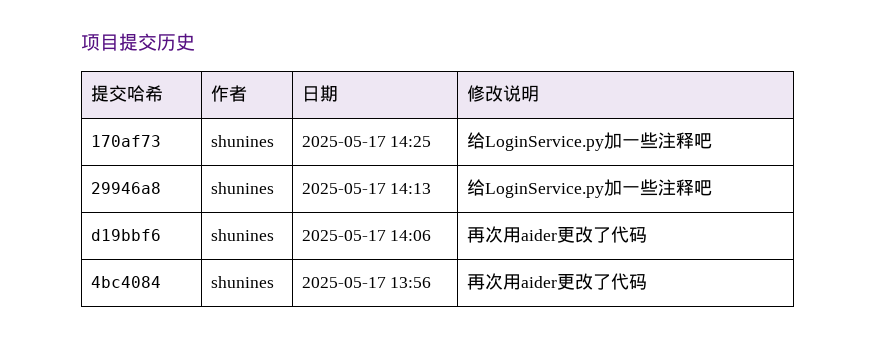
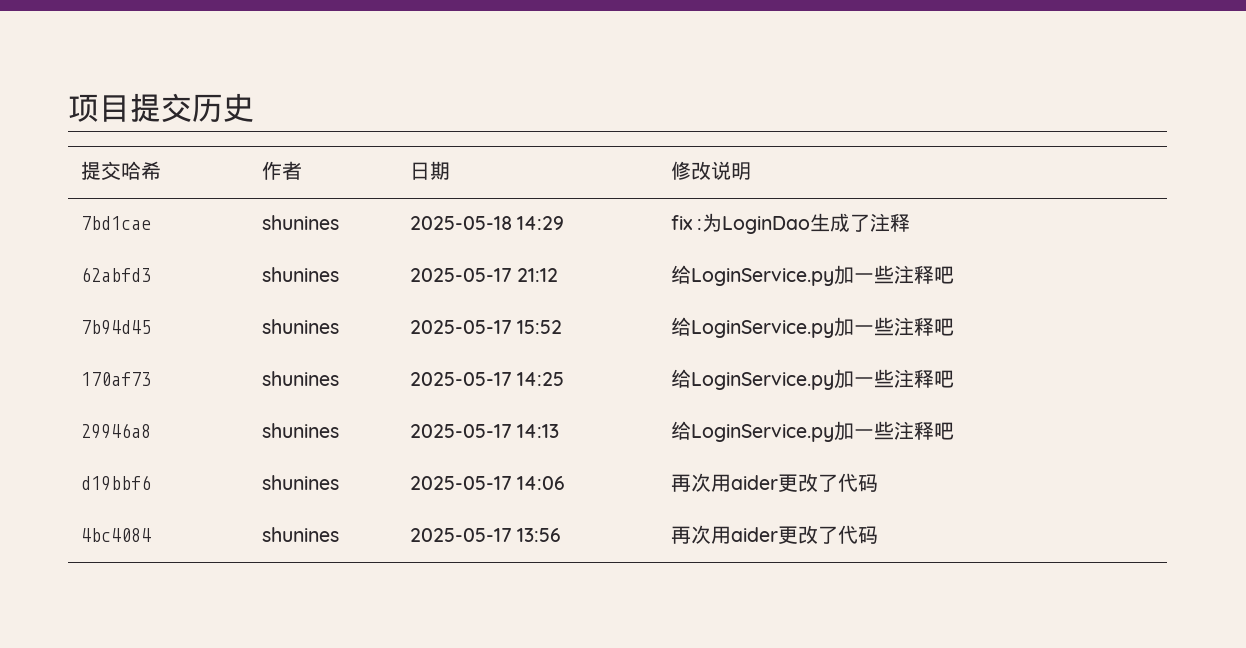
(539, 93) none -> [81,216,152,230] [262,215,340,230] [410,216,565,230] [671,213,911,234] [81,267,152,282] [262,267,340,282] [410,268,559,282] [671,265,955,286] [81,320,152,335] [262,319,340,334] [410,320,563,334] [671,317,955,338] // 7bd1cae | shunines | 2025-05-18 14:29 | fix :为LoginDao生成了注释 // 62abfd3 | shunines | 2025-05-17 21:12 | 给LoginService.py加一些注释吧 // 7b94d45 | shunines | 2025-05-17 15:52 | 给LoginService.py加一些注释吧

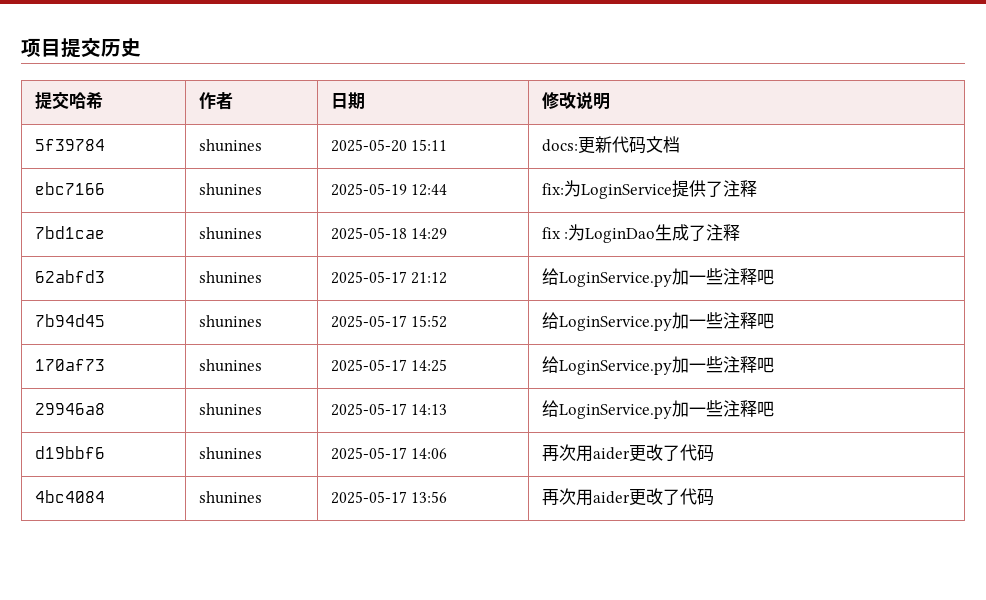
(752, 171) none -> [34,139,105,151] [198,139,262,152] [330,139,448,152] [541,136,680,154] [34,182,105,195] [198,183,262,196] [330,183,448,196] [541,180,757,199] // 5f39784 | shunines | 2025-05-20 15:11 | docs:更新代码文档 // ebc7166 | shunines | 2025-05-19 12:44 | fix:为LoginService提供了注释

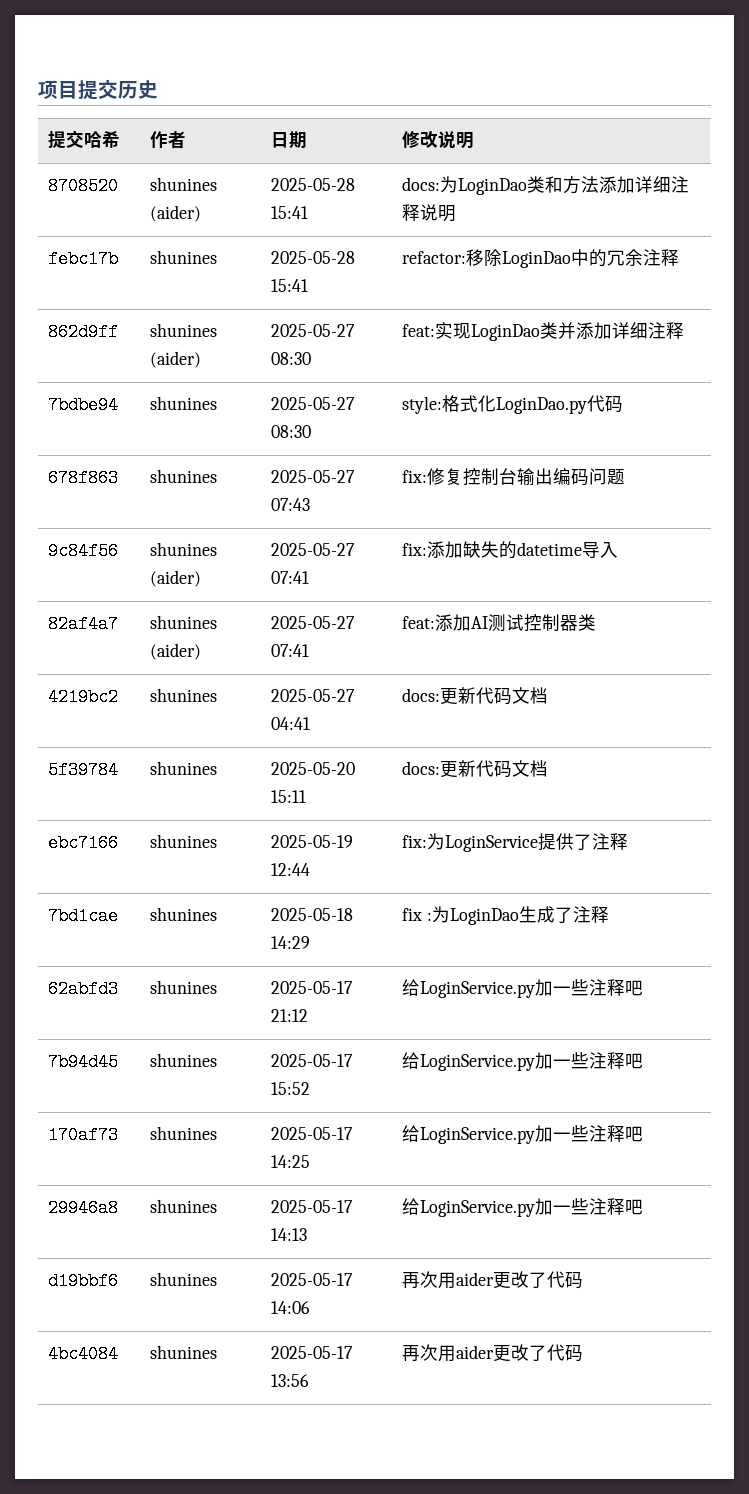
(610, 101) none -> [47,177,118,195] [149,177,217,191] [149,205,201,222] [270,178,355,191] [270,206,308,219] [401,176,689,195] [401,204,456,222] [47,250,118,268] [149,250,217,264] [270,251,355,264] [270,279,308,292] [401,249,679,268] [47,323,118,341] [149,323,217,337] [149,351,201,368] [270,324,355,337] [270,352,311,365] [401,322,684,341] [47,396,118,414] [149,396,217,410] [270,397,355,410] [270,425,311,438] [401,395,623,414] [47,469,118,487] [149,469,217,483] [270,470,355,483] [270,498,310,511] [401,468,625,486] [47,542,118,560] [149,542,217,556] [149,570,201,587] [270,543,355,556] [270,571,309,584] [401,541,618,559] [47,615,118,633] [149,615,217,629] [149,643,201,660] [270,616,355,629] [270,644,309,657] [401,614,596,632] [47,688,118,706] [149,688,217,702] [270,689,355,702] [270,717,310,730] [401,687,548,705] // 8708520 | shunines (aider) | 2025-05-28 15:41 | docs:为LoginDao类和方法添加详细注释说明 // febc17b | shunines | 2025-05-28 15:41 | refactor:移除LoginDao中的冗余注释 // 862d9ff | shunines (aider) | 2025-05-27 08:30 | feat:实现LoginDao类并添加详细注释 // 7bdbe94 | shunines | 2025-05-27 08:30 | style:格式化LoginDao.py代码 // 678f863 | shunines | 2025-05-27 07:43 | fix:修复控制台输出编码问题 // 9c84f56 | shunines (aider) | 2025-05-27 07:41 | fix:添加缺失的datetime导入 // 82af4a7 | shunines (aider) | 2025-05-27 07:41 | feat:添加AI测试控制器类 // 4219bc2 | shunines | 2025-05-27 04:41 | docs:更新代码文档

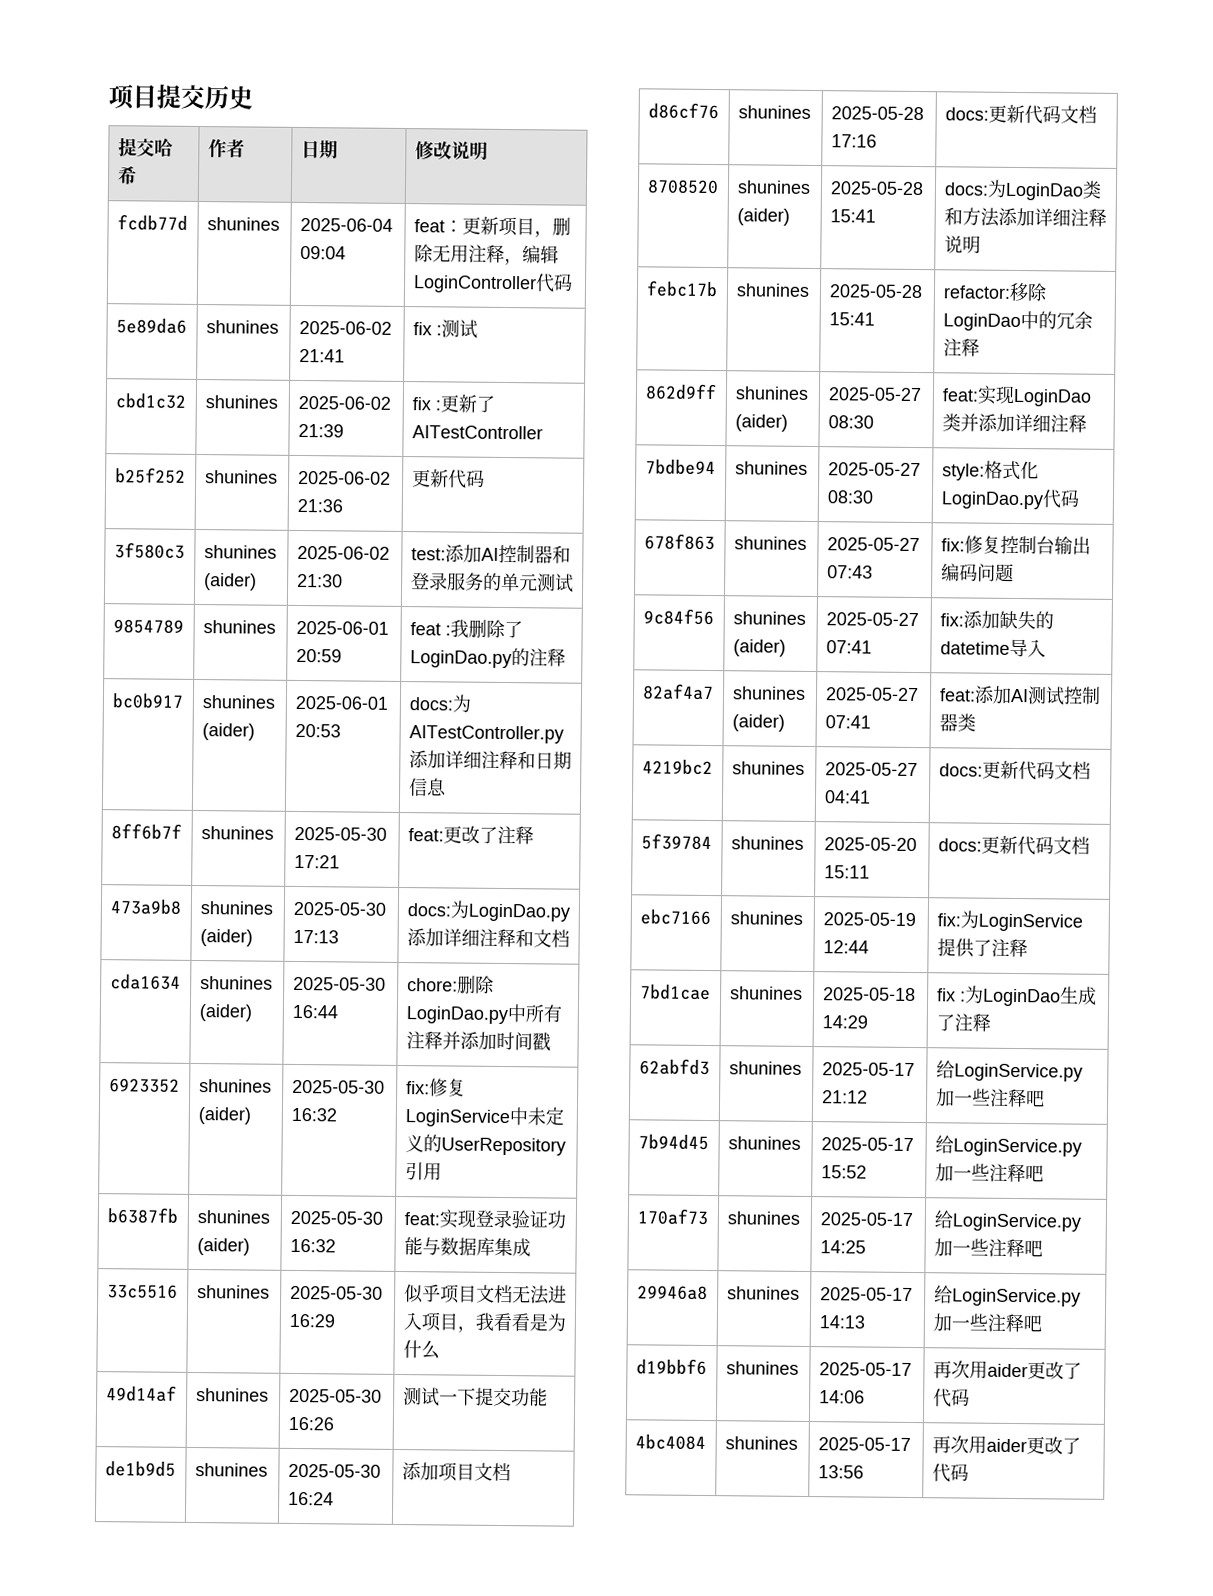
(474, 140) none -> [116,214,188,231] [206,217,280,231] [299,217,393,232] [299,245,346,260] [413,216,571,238] [413,244,559,266] [412,273,573,294] [115,318,187,334] [205,320,279,334] [298,320,392,335] [298,348,345,363] [412,319,478,339] [114,393,186,409] [204,395,278,409] [297,395,391,410] [297,423,344,438] [411,394,495,413] [411,425,543,440] [114,467,186,484] [204,470,278,484] [297,470,391,485] [296,498,343,513] [411,469,485,489] [113,542,185,559] [203,545,277,559] [203,573,257,591] [296,545,390,560] [296,573,343,588] [410,544,571,564] [410,572,574,593] [112,619,184,634] [202,620,276,634] [295,620,389,635] [295,648,342,663] [409,619,523,639] [409,648,566,669] [111,693,183,709] [201,695,275,709] [201,723,255,741] [294,695,388,710] [294,723,341,738] [408,694,472,713] [408,725,564,744] [408,750,572,770] [408,778,447,797] [110,823,182,840] [200,826,274,840] [293,826,387,841] [293,854,340,869] [407,825,534,845] [109,899,181,915] [199,901,273,915] [199,929,253,947] [292,901,386,916] [292,929,339,944] [406,900,570,922] [406,928,570,948] [109,974,181,990] [199,976,273,990] [198,1004,252,1022] [292,976,386,991] [291,1004,338,1019] [406,975,495,994] [405,1004,562,1025] [405,1031,551,1052] [108,1078,180,1093] [198,1079,272,1093] [197,1107,251,1125] [291,1079,385,1094] [290,1107,337,1122] [405,1078,466,1097] [404,1106,564,1128] [404,1134,566,1156] [404,1162,442,1181] [106,1207,178,1224] [196,1210,270,1224] [196,1238,250,1256] [289,1210,383,1225] [289,1238,336,1253] [403,1209,566,1229] [403,1237,531,1257] [106,1284,178,1299] [196,1285,270,1299] [289,1285,383,1300] [288,1313,335,1328] [403,1284,567,1305] [402,1312,566,1333] [402,1340,440,1360] [105,1385,177,1402] [195,1388,269,1402] [288,1388,382,1403] [287,1416,334,1431] [402,1387,548,1407] [104,1461,176,1477] [194,1463,268,1477] [287,1463,381,1478] [287,1491,334,1506] [401,1462,511,1482] [647,102,719,120] [737,105,811,119] [830,106,924,121] [830,134,877,148] [944,104,1097,125] // fcdb77d | shunines | 2025-06-04 09:04 | feat：更新项目，删除无用注释，编辑LoginController代码 // 5e89da6 | shunines | 2025-06-02 21:41 | fix :测试 // cbd1c32 | shunines | 2025-06-02 21:39 | fix :更新了AITestController // b25f252 | shunines | 2025-06-02 21:36 | 更新代码 // 3f580c3 | shunines (aider) | 2025-06-02 21:30 | test:添加AI控制器和登录服务的单元测试 // 9854789 | shunines | 2025-06-01 20:59 | feat :我删除了LoginDao.py的注释 // bc0b917 | shunines (aider) | 2025-06-01 20:53 | docs:为AITestController.py添加详细注释和日期信息 // 8ff6b7f | shunines | 2025-05-30 17:21 | feat:更改了注释 // 473a9b8 | shunines (aider) | 2025-05-30 17:13 | docs:为LoginDao.py添加详细注释和文档 // cda1634 | shunines (aider) | 2025-05-30 16:44 | chore:删除LoginDao.py中所有注释并添加时间戳 // 6923352 | shunines (aider) | 2025-05-30 16:32 | fix:修复LoginService中未定义的UserRepository引用 // b6387fb | shunines (aider) | 2025-05-30 16:32 | feat:实现登录验证功能与数据库集成 // 33c5516 | shunines | 2025-05-30 16:29 | 似乎项目文档无法进入项目，我看看是为什么 // 49d14af | shunines | 2025-05-30 16:26 | 测试一下提交功能 // de1b9d5 | shunines | 2025-05-30 16:24 | 添加项目文档 // d86cf76 | shunines | 2025-05-28 17:16 | docs:更新代码文档

